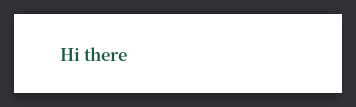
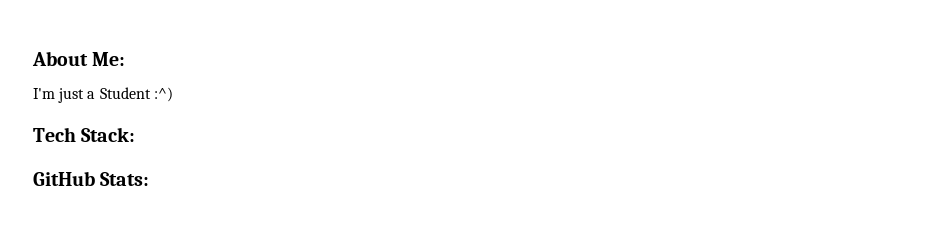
[60,47,128,61] Hi there -> [32,51,126,66] [33,87,173,103] [33,127,136,142] [33,171,150,186] About Me: // I'm just a Student :^) // Tech Stack: // GitHub Stats:

